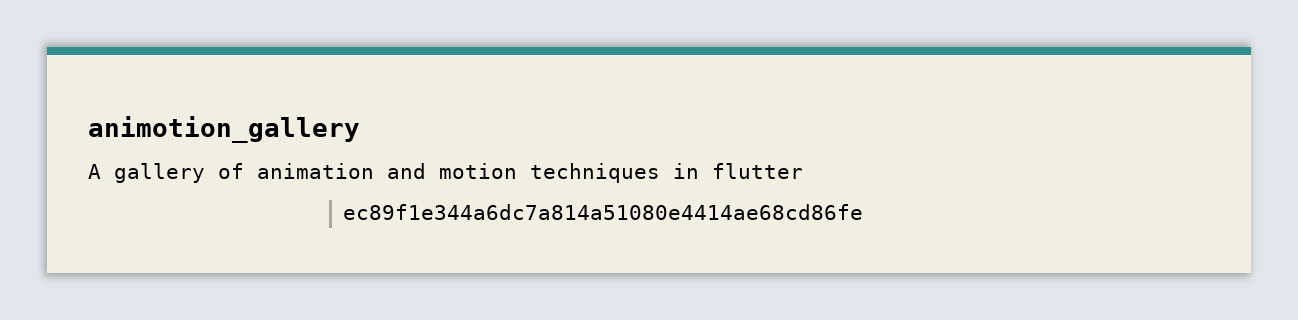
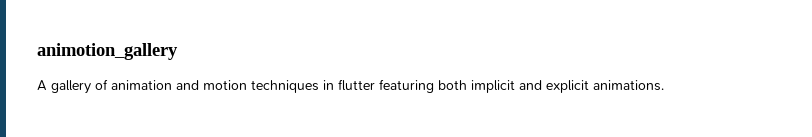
[342,204,863,220] // ec89f1e344a6dc7a814a51080e4414ae68cd86fe -> [379,79,664,93] featuring both implicit and explicit animations.

